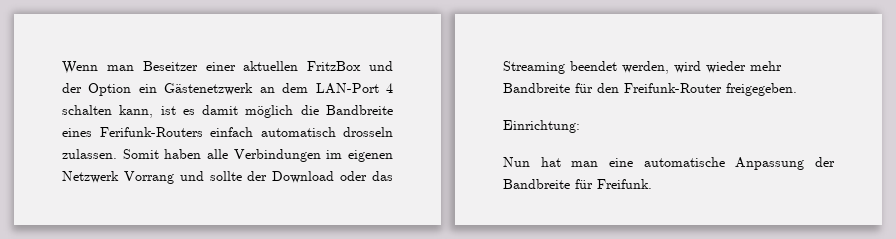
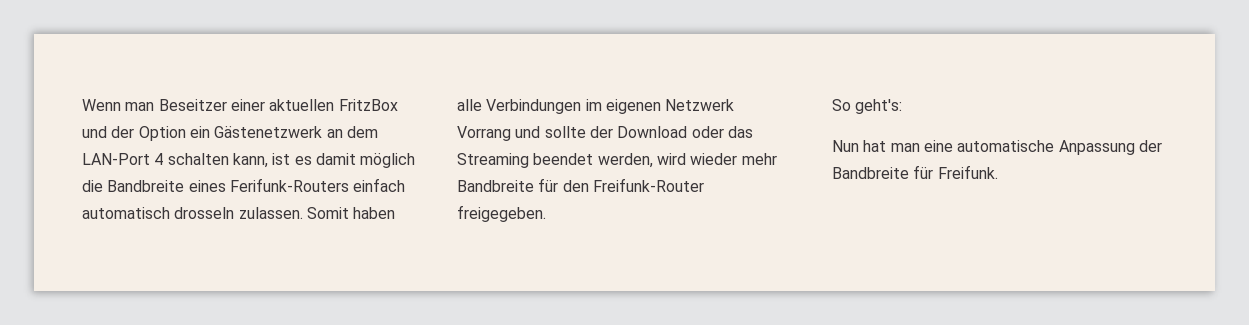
[503,120,580,133] Einrichtung: -> [832,99,903,114] So geht's:

